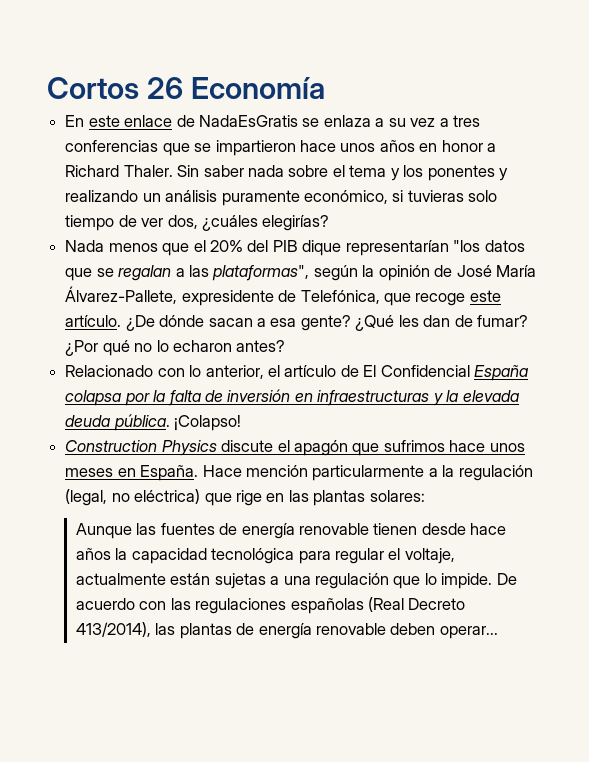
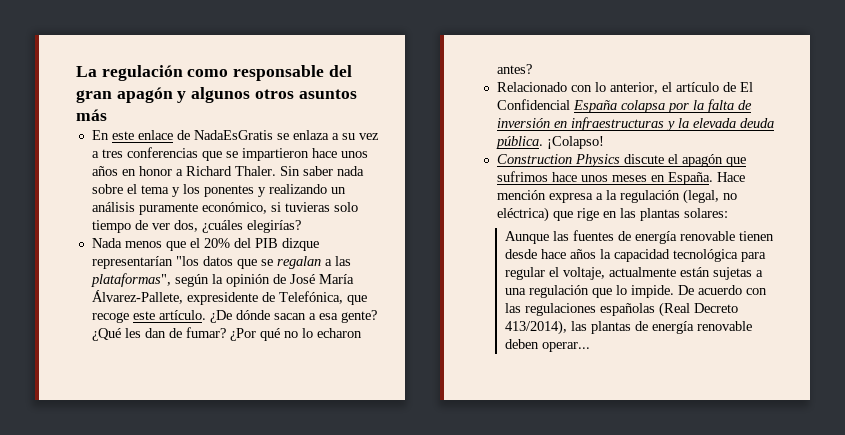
[47,77,326,99] Cortos 26 Economía -> [76,65,352,81] [76,87,357,103] [76,109,107,121] La regulación como responsable del gran apagón y algunos otros asuntos más
[302,240,342,256] dique -> [281,238,319,251] dizque
[312,465,425,481] particularmente -> [548,193,593,203] expresa

